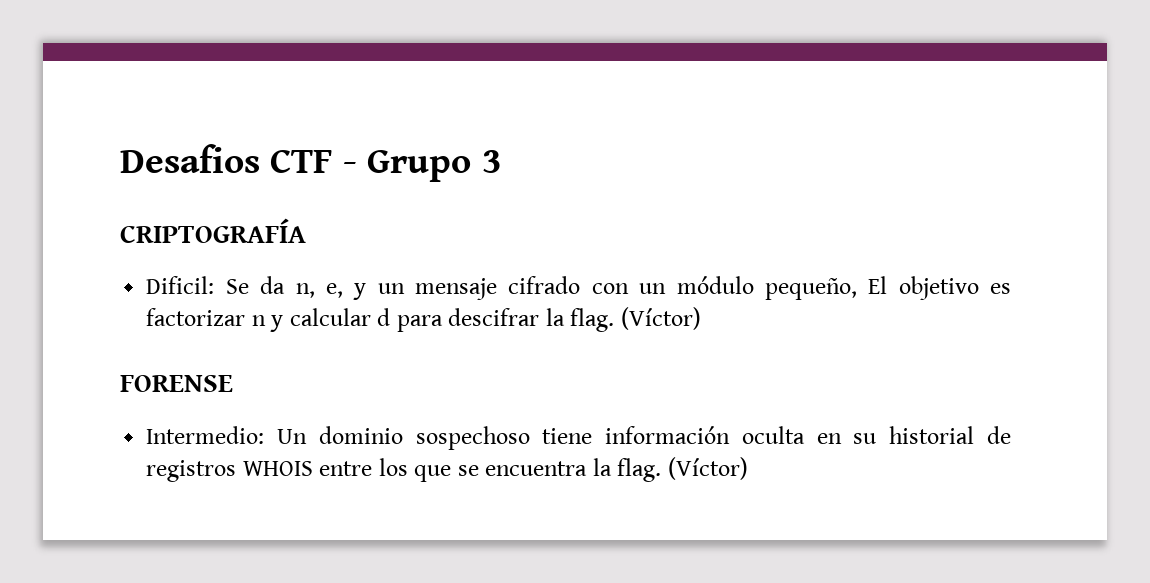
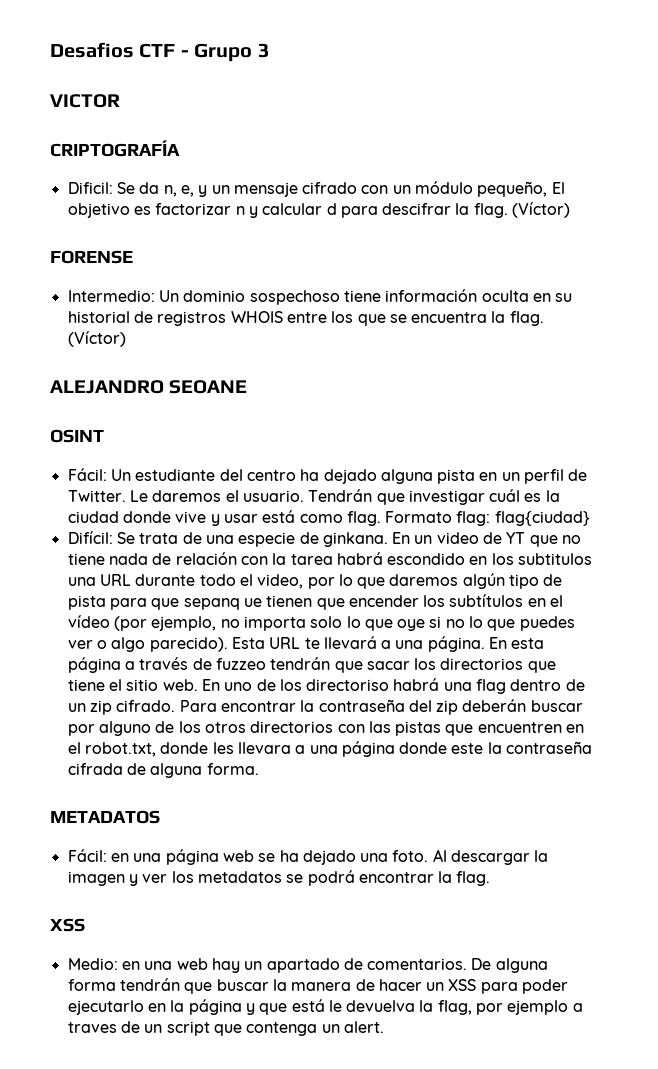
(502, 161) none -> [50,94,120,108] // VICTOR
(748, 468) none -> [50,380,248,394] [50,429,104,443] [67,468,588,484] [67,489,560,505] [67,510,590,526] [67,531,582,547] [67,552,593,565] [67,573,563,589] [67,594,564,610] [67,615,575,631] [67,636,545,652] [67,657,556,673] [67,678,585,694] [67,699,583,715] [67,721,585,736] [67,741,593,757] [67,763,259,778] [50,810,160,824] [67,849,549,865] [67,870,491,886] [50,918,85,932] [67,958,548,973] [67,978,569,994] [67,999,583,1015] [67,1021,384,1036] // ALEJANDRO SEOANE // OSINT // Fácil: Un estudiante del centro ha dejado alguna pista en un perfil de Twitter. Le daremos el usuario. Tendrán que investigar cuál es la ciudad donde vive y usar está como flag. Formato flag: flag{ciudad} // Difícil: Se trata de una especie de ginkana. En un video de YT que no tiene nada de relación con la tarea habrá escondido en los subtitulos una URL durante todo el video, por lo que daremos algún tipo de pista para que sepanq ue tienen que encender los subtítulos en el vídeo (por ejemplo, no importa solo lo que oye si no lo que puedes ver o algo parecido). Esta URL te llevará a una página. En esta página a través de fuzzeo tendrán que sacar los directorios que tiene el sitio web. En uno de los directoriso habrá una flag dentro de un zip cifrado. Para encontrar la contraseña del zip deberán buscar por alguno de los otros directorios con las pistas que encuentren en el robot.txt, donde les llevara a una página donde este la contraseña cifrada de alguna forma. // METADATOS // Fácil: en una página web se ha dejado una foto. Al descargar la imagen y ver los metadatos se podrá encontrar la flag. // XSS // Medio: en una web hay un apartado de comentarios. De alguna forma tendrán que buscar la manera de hacer un XSS para poder ejecutarlo en la página y que está le devuelva la flag, por ejemplo a traves de un script que contenga un alert.

